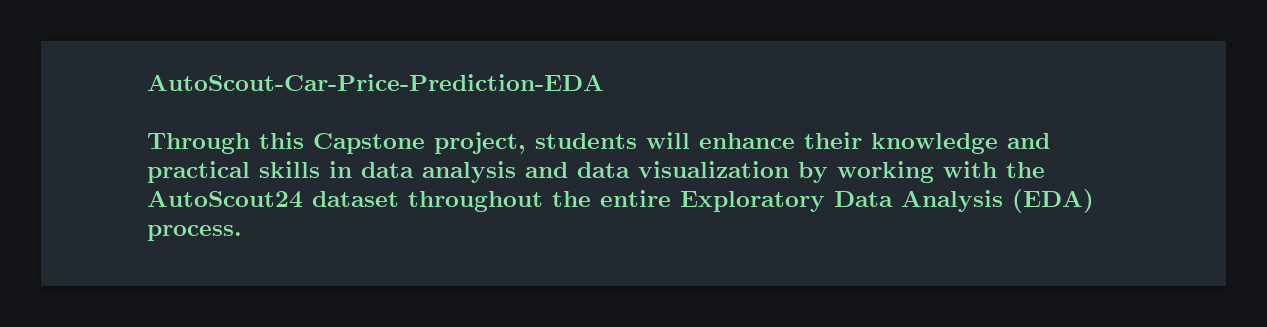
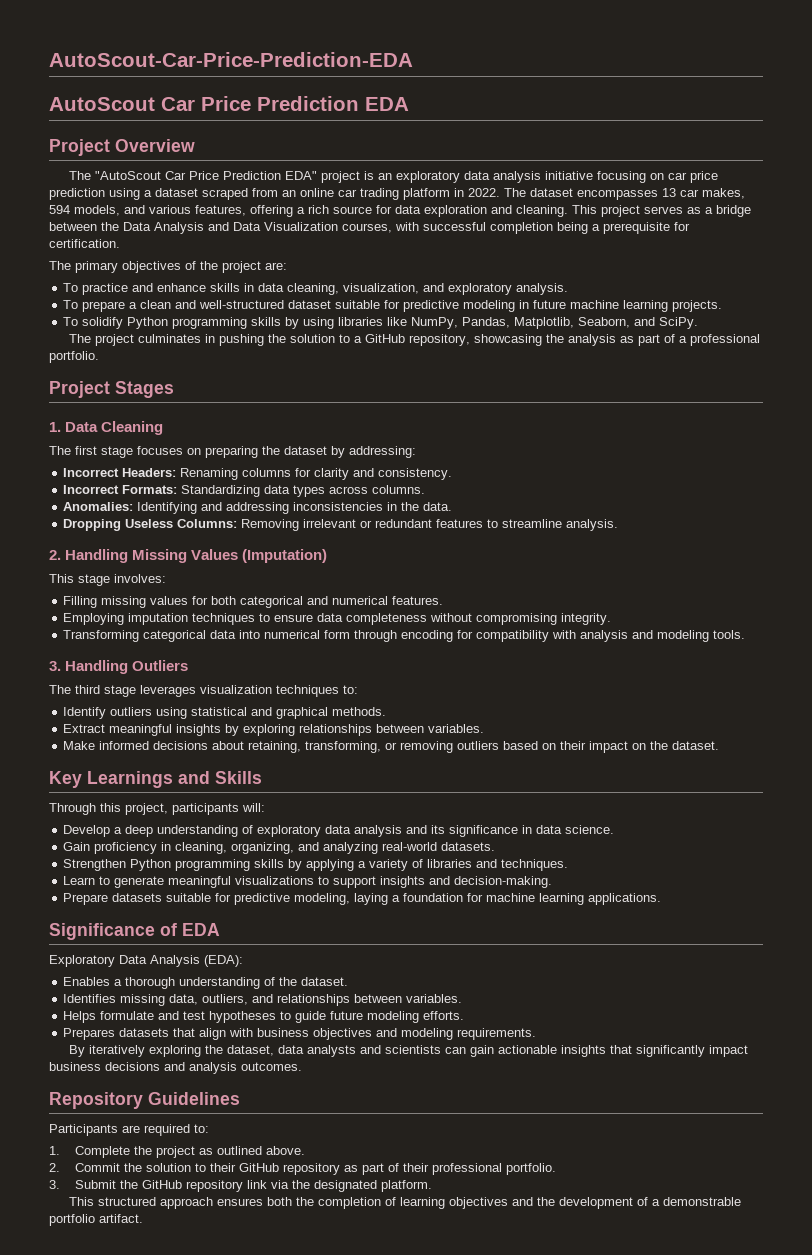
[147,132,1050,154] [147,161,1045,183] [147,189,1094,213] [147,225,242,241] Through this Capstone project, students will enhance their knowledge and practical skills in data analysis and data visualization by working with the AutoScout24 dataset throughout the entire Exploratory Data Analysis (EDA) process. -> [49,96,409,111] [49,139,195,156] [69,171,719,183] [49,188,745,200] [49,205,751,217] [49,222,690,234] [49,239,120,248] [49,261,287,273] [63,283,569,295] [63,300,723,312] [63,317,699,329] [69,334,761,346] [49,351,99,363] [49,381,174,398] [49,421,164,435] [49,446,416,458] [63,468,453,480] [63,485,426,497] [63,502,453,514] [63,519,619,531] [49,549,328,563] [49,574,166,586] [63,596,444,608] [63,613,612,625] [63,630,746,642] [49,660,189,674] [49,685,358,697] [63,707,387,719] [63,724,485,736] [63,741,720,753] [49,771,262,788] [49,803,265,815] [63,825,615,837] [63,842,496,854] [63,859,569,871] [63,876,553,888] [63,893,662,905] [49,923,220,940] [49,955,243,967] [63,977,349,989] [63,994,463,1006] [63,1011,465,1023] [63,1028,537,1040] [69,1045,749,1057] [49,1062,302,1074] [49,1092,240,1109] [49,1124,209,1136] [49,1146,305,1158] [49,1163,556,1175] [49,1180,432,1192] [69,1197,742,1209] [49,1214,143,1226] AutoScout Car Price Prediction EDA // Project Overview // The "AutoScout Car Price Prediction EDA" project is an exploratory data analysis initiative focusing on car price prediction using a dataset scraped from an online car trading platform in 2022. The dataset encompasses 13 car makes, 594 models, and various features, offering a rich source for data exploration and cleaning. This project serves as a bridge between the Data Analysis and Data Visualization courses, with successful completion being a prerequisite for certification. // The primary objectives of the project are: // To practice and enhance skills in data cleaning, visualization, and exploratory analysis. // To prepare a clean and well-structured dataset suitable for predictive modeling in future machine learning projects. // To solidify Python programming skills by using libraries like NumPy, Pandas, Matplotlib, Seaborn, and SciPy. // The project culminates in pushing the solution to a GitHub repository, showcasing the analysis as part of a professional portfolio. // Project Stages // 1. Data Cleaning // The first stage focuses on preparing the dataset by addressing: // Incorrect Headers: Renaming columns for clarity and consistency. // Incorrect Formats: Standardizing data types across columns. // Anomalies: Identifying and addressing inconsistencies in the data. // Dropping Useless Columns: Removing irrelevant or redundant features to streamline analysis. // 2. Handling Missing Values (Imputation) // This stage involves: // Filling missing values for both categorical and numerical features. // Employing imputation techniques to ensure data completeness without compromising integrity. // Transforming categorical data into numerical form through encoding for compatibility with analysis and modeling tools. // 3. Handling Outliers // The third stage leverages visualization techniques to: // Identify outliers using statistical and graphical methods. // Extract meaningful insights by exploring relationships between variables. // Make informed decisions about retaining, transforming, or removing outliers based on their impact on the dataset. // Key Learnings and Skills // Through this project, participants will: // Develop a deep understanding of exploratory data analysis and its significance in data science. // Gain proficiency in cleaning, organizing, and analyzing real-world datasets. // Strengthen Python programming skills by applying a variety of libraries and techniques. // Learn to generate meaningful visualizations to support insights and decision-making. // Prepare datasets suitable for predictive modeling, laying a foundation for machine learning applications. // Significance of EDA // Exploratory Data Analysis (EDA): // Enables a thorough understanding of the dataset. // Identifies missing data, outliers, and relationships between variables. // Helps formulate and test hypotheses to guide future modeling efforts. // Prepares datasets that align with business objectives and modeling requirements. // By iteratively exploring the dataset, data analysts and scientists can gain actionable insights that significantly impact business decisions and analysis outcomes. // Repository Guidelines // Participants are required to: // 1. Complete the project as outlined above. // 2. Commit the solution to their GitHub repository as part of their professional portfolio. // 3. Submit the GitHub repository link via the designated platform. // This structured approach ensures both the completion of learning objectives and the development of a demonstrable portfolio artifact.

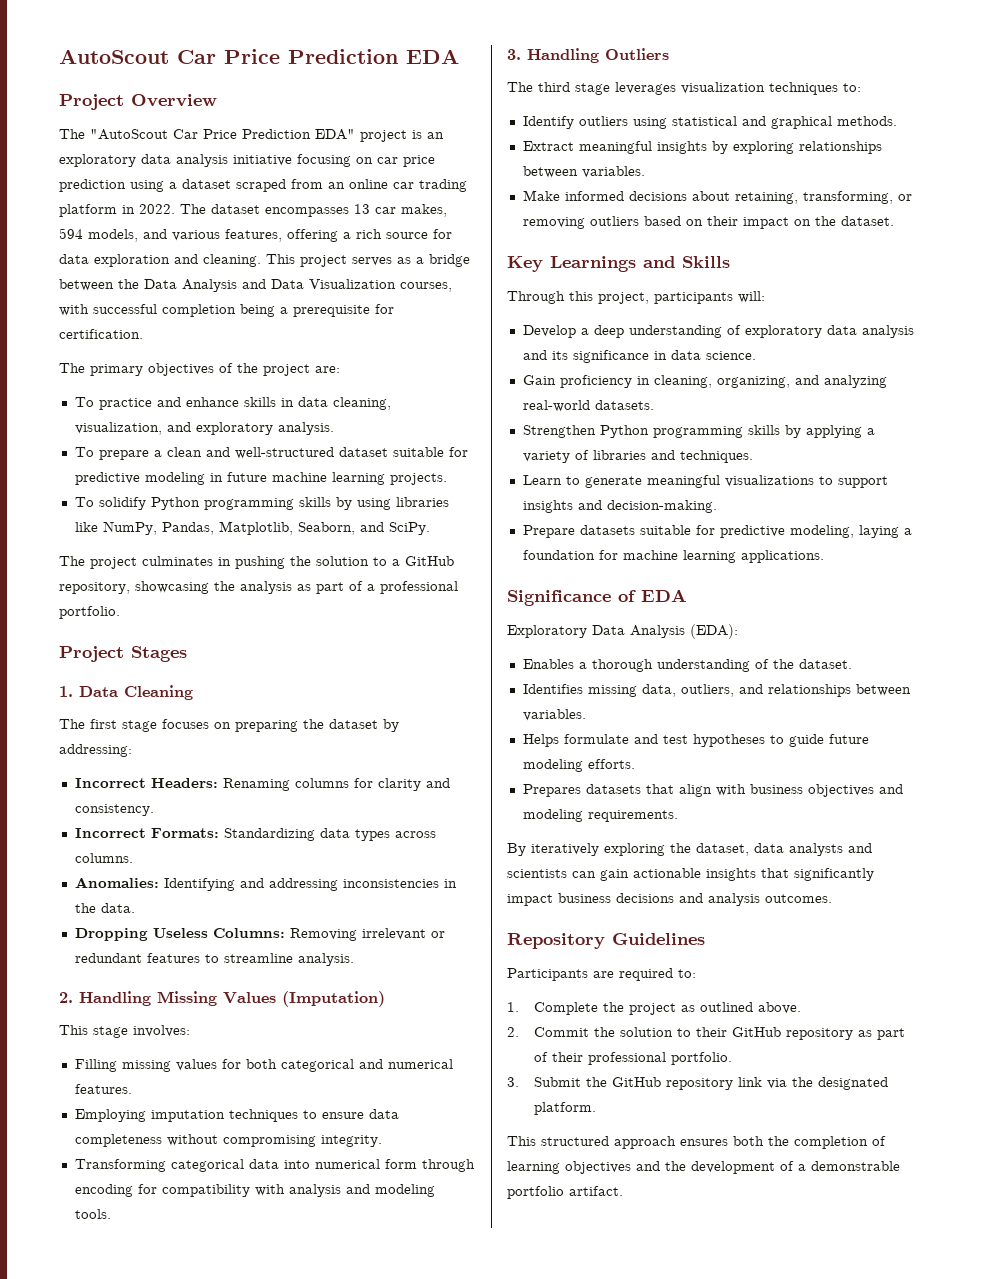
[49,52,413,67] AutoScout-Car-Price-Prediction-EDA // -> (59, 56) none

